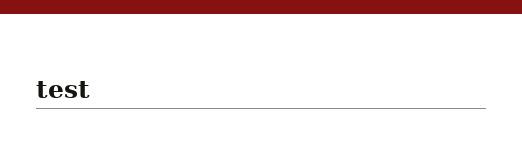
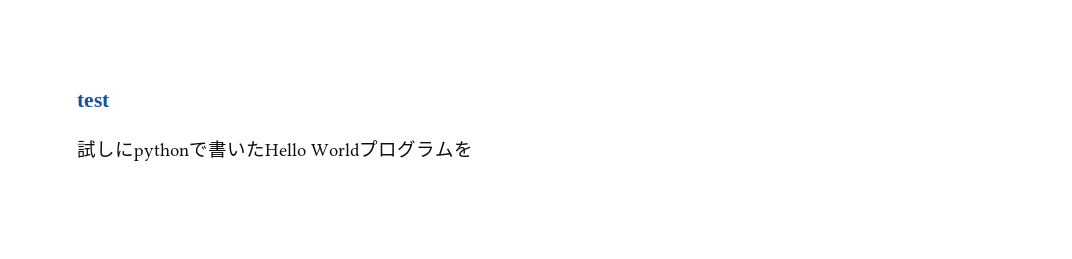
(90, 89) none -> [77,140,473,161] // 試しにpythonで書いたHello Worldプログラムを

